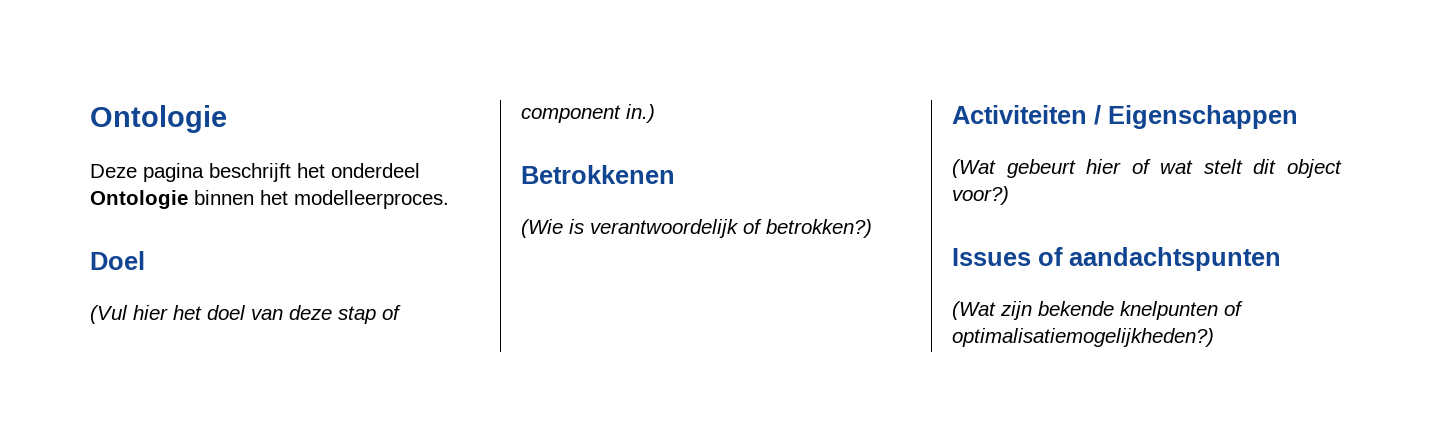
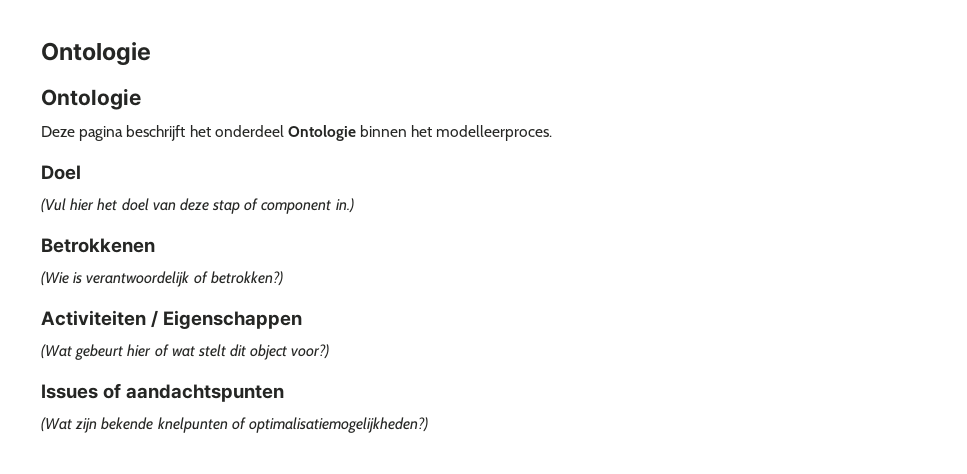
[90,105,227,133] Ontologie -> [41,42,151,66] [41,88,141,110] Ontologie // Ontologie

